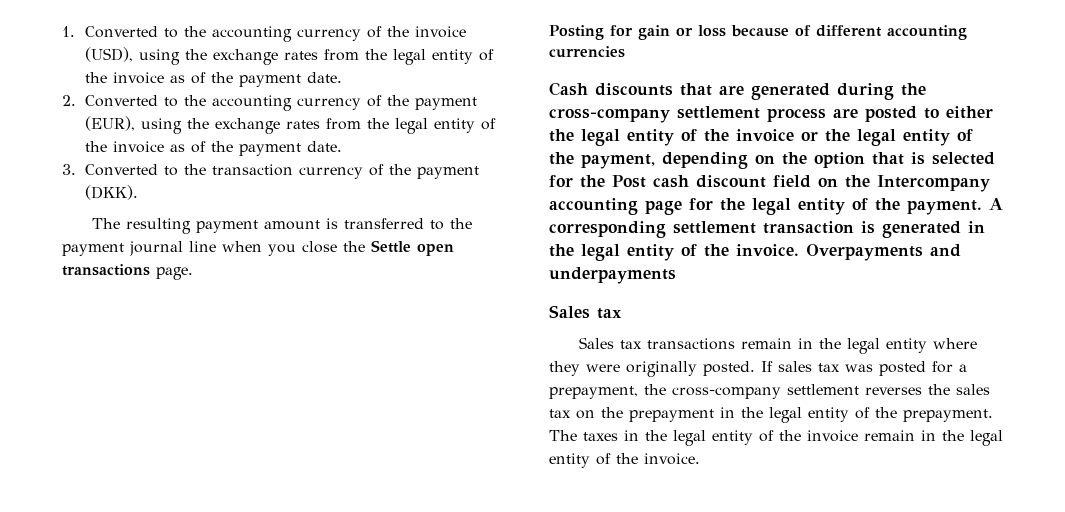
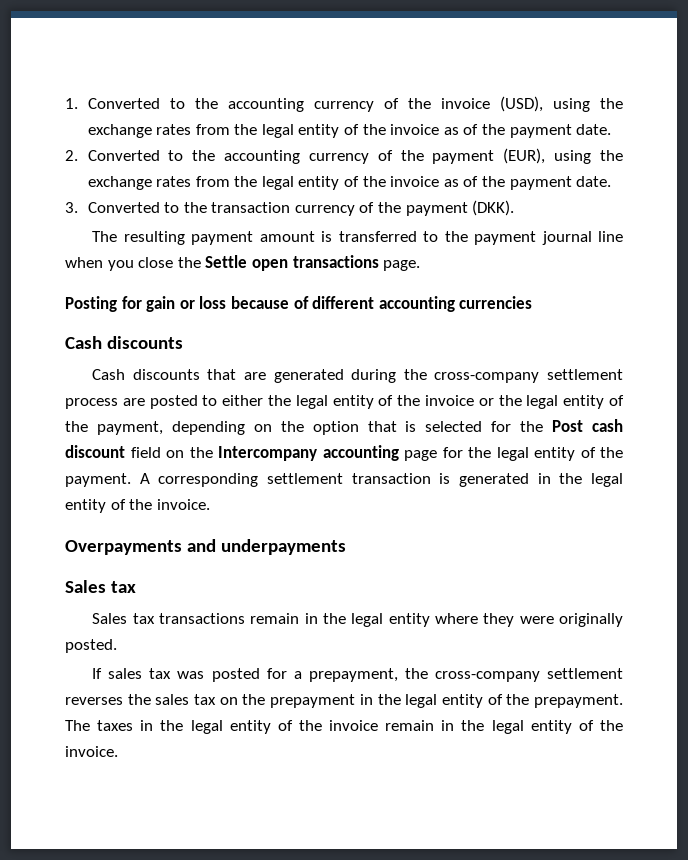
(673, 89) none -> [92,369,200,380] // Cash discounts
(799, 250) none -> (210, 504) //
(755, 368) none -> (117, 646) //

